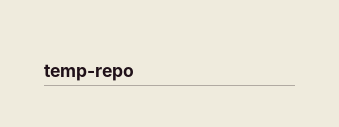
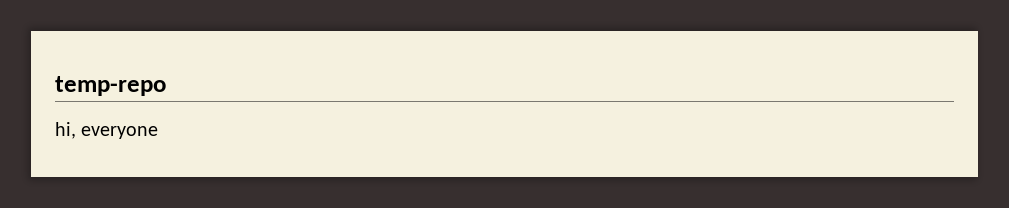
(134, 72) none -> [55,122,159,139] // hi, everyone

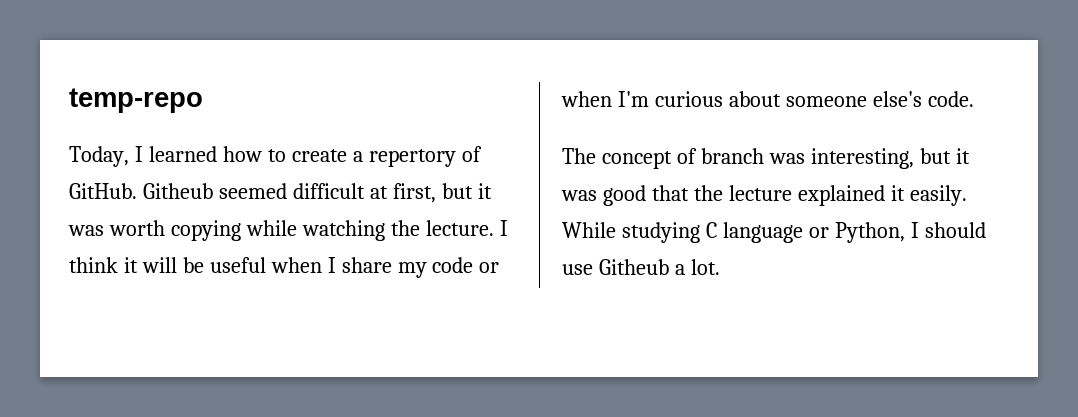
[55,122,159,139] hi, everyone -> [69,146,482,167] [69,183,492,203] [68,220,508,241] [69,257,500,278] [561,91,974,107] [562,148,970,169] [561,185,967,206] [562,222,986,243] [562,259,720,275] Today, I learned how to create a repertory of GitHub. Githeub seemed difficult at first, but it was worth copying while watching the lecture. I think it will be useful when I share my code or when I'm curious about someone else's code. // The concept of branch was interesting, but it was good that the lecture explained it easily. While studying C language or Python, I should use Githeub a lot.

